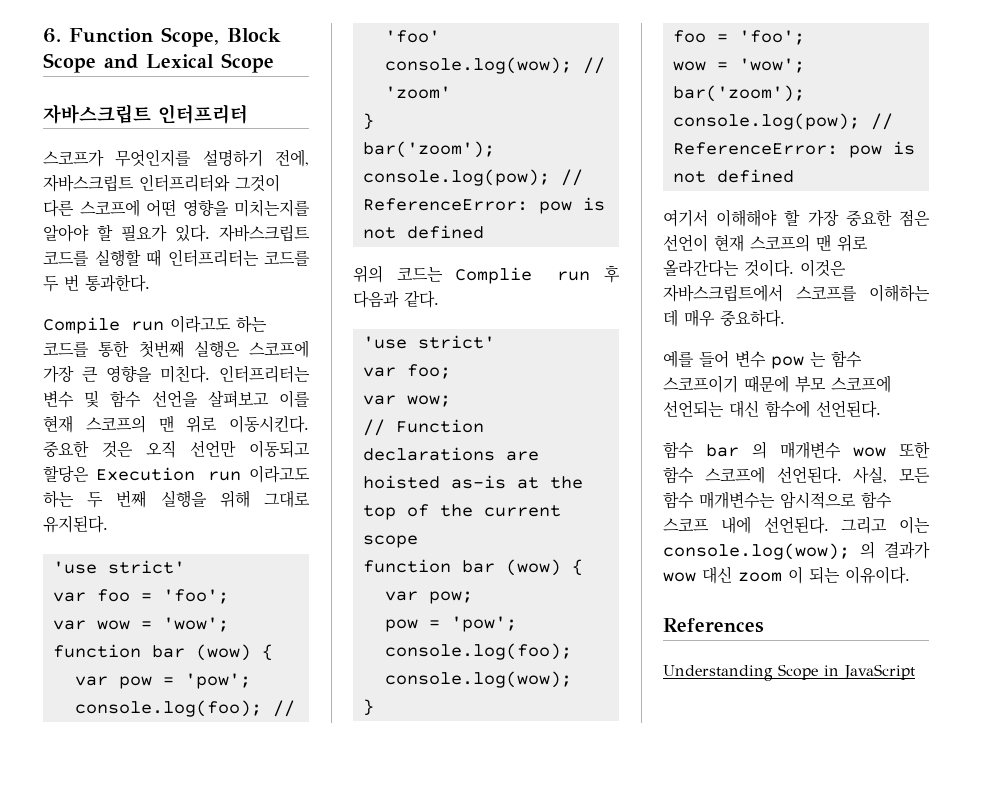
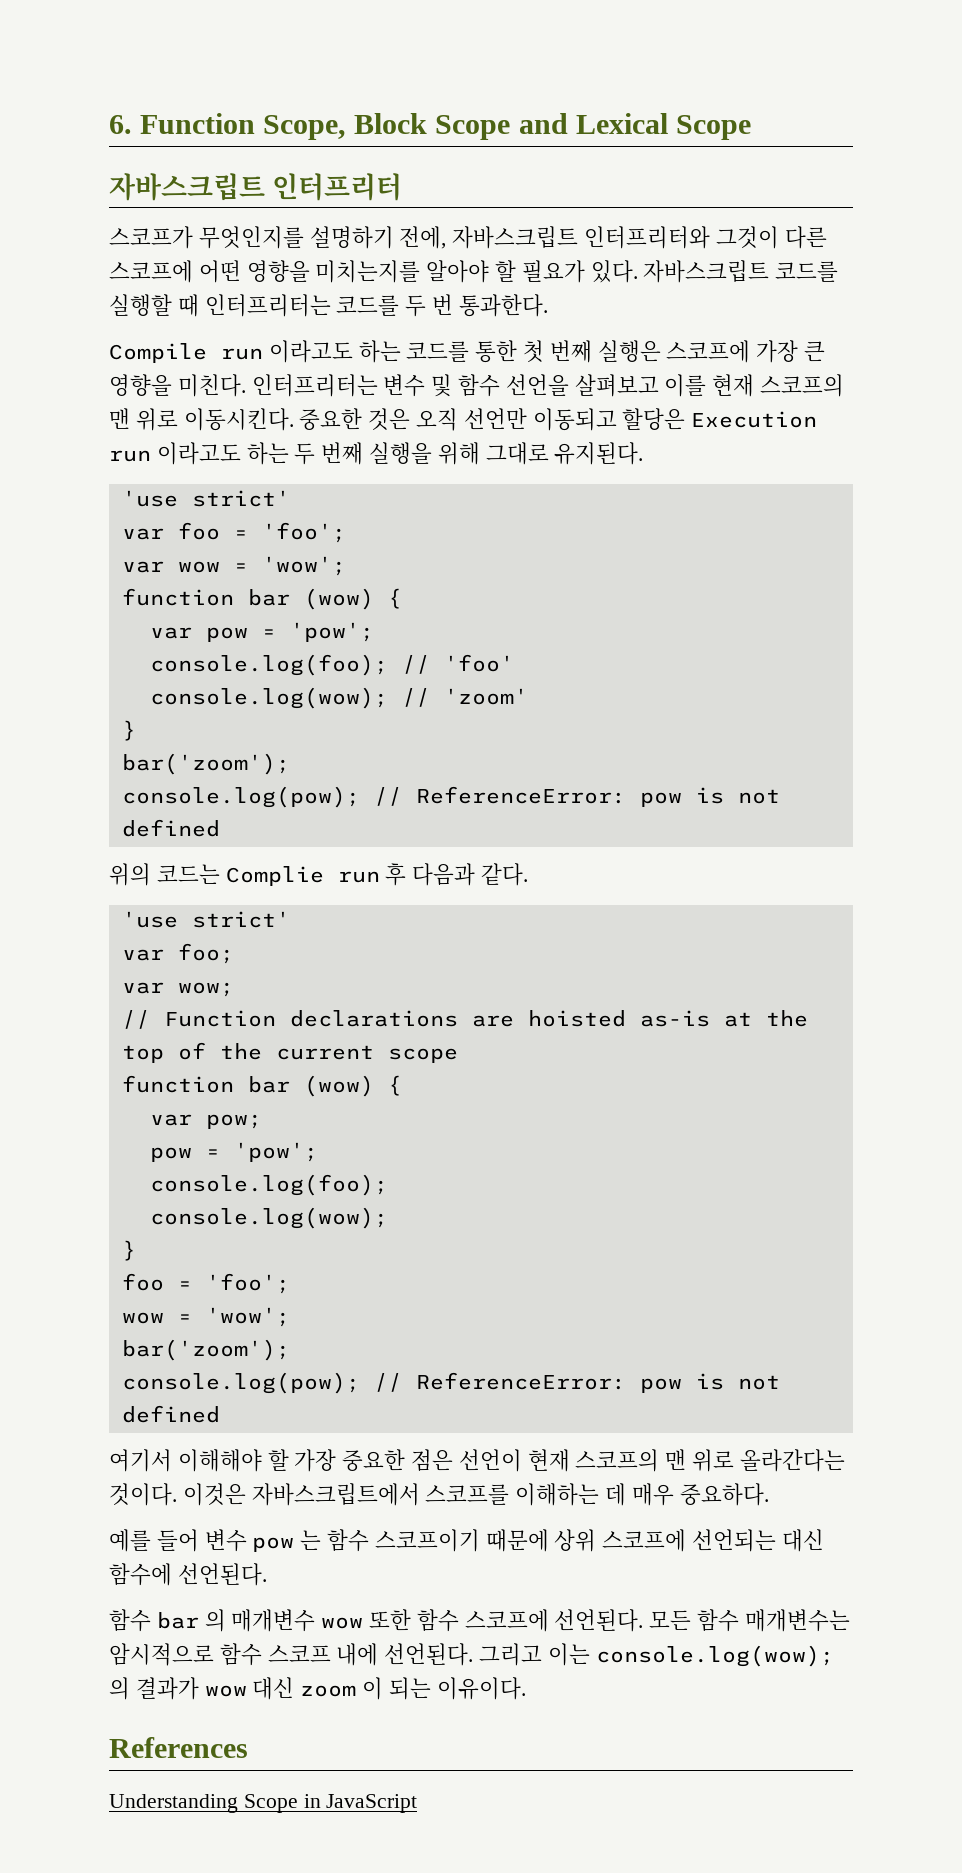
[138,340,184,358] 첫번째 -> [523,340,592,363] 첫 번째
[795,376,826,393] 부모 -> [554,1529,597,1552] 상위
[853,466,888,484] 사실, -> (644, 1620) none

